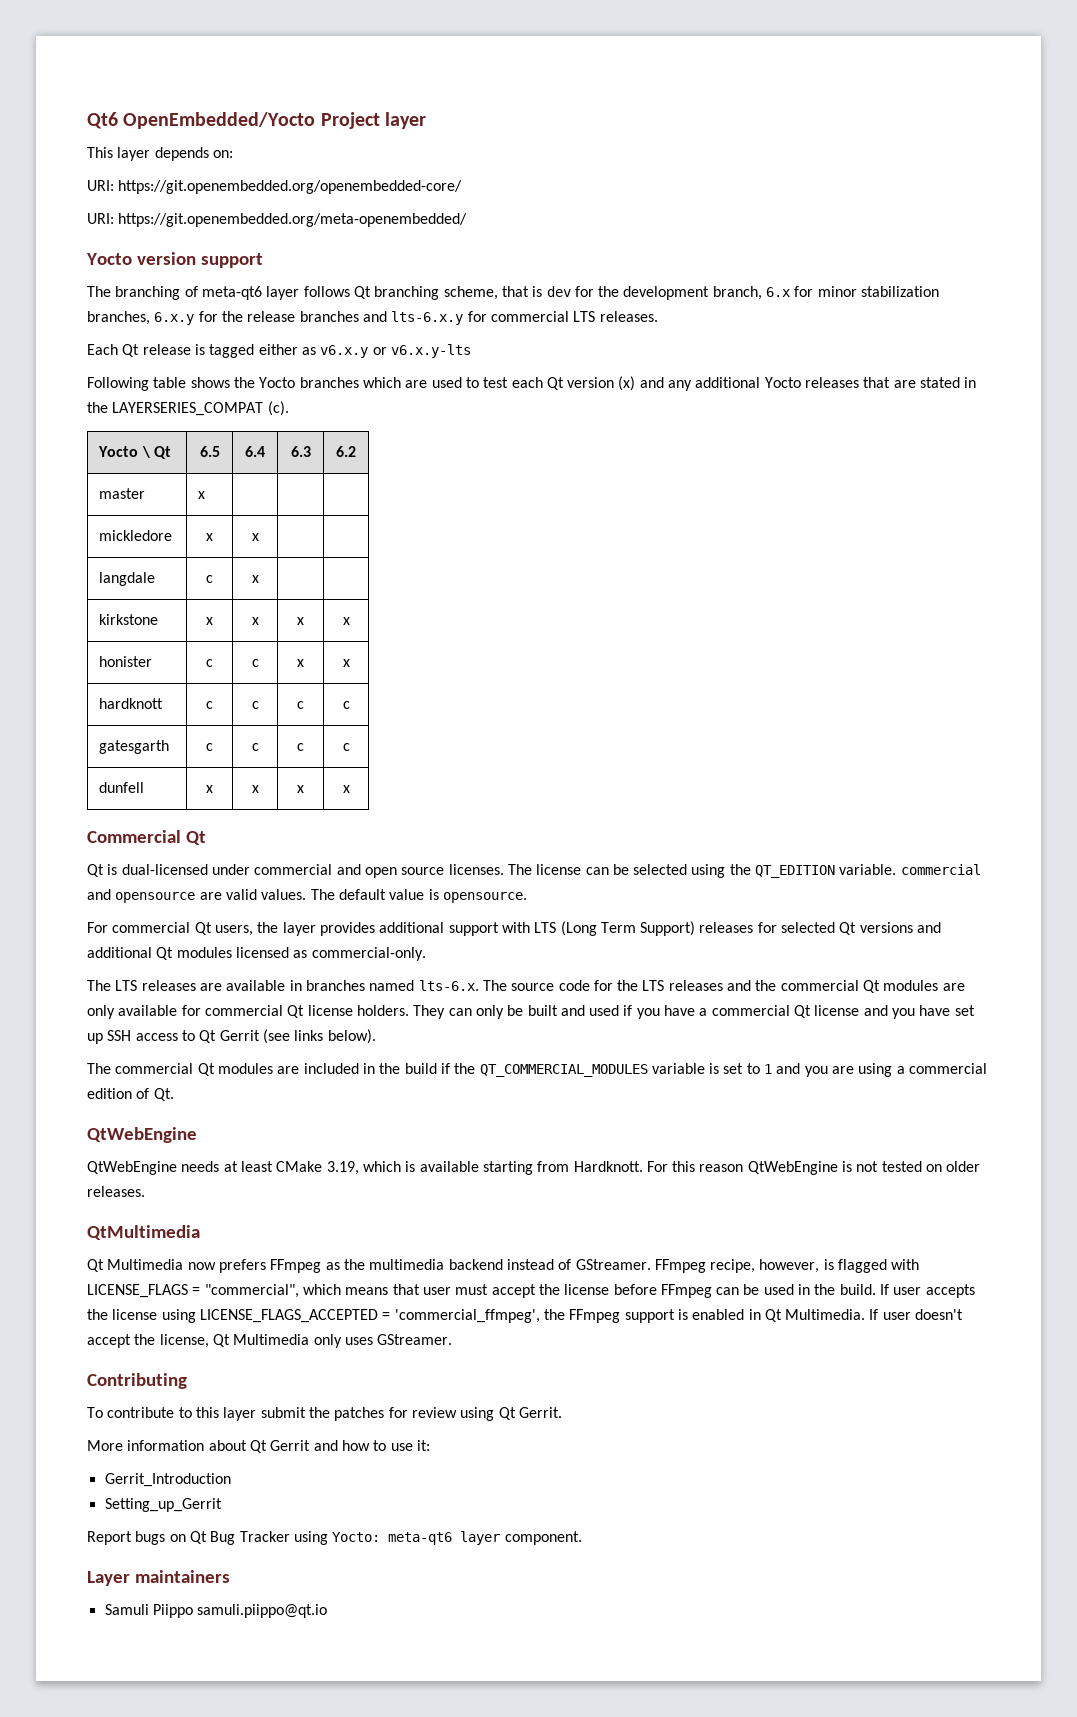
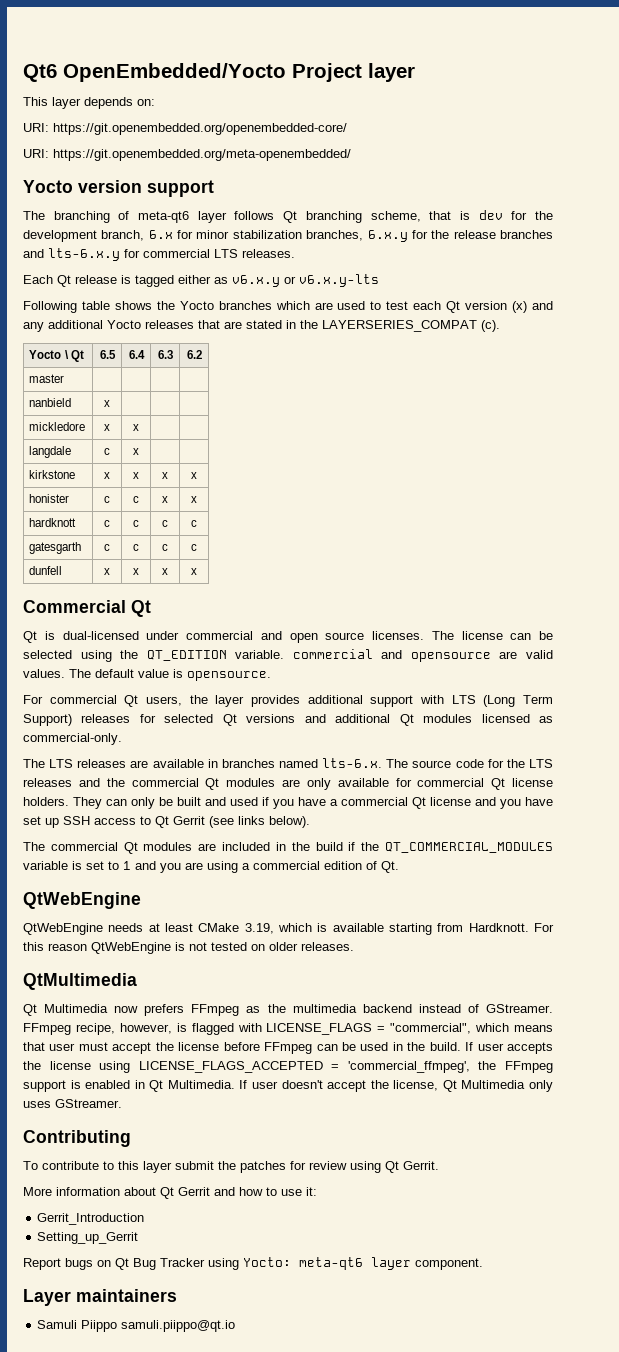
(146, 493) none -> [29,398,72,407] | | | // nanbield |

